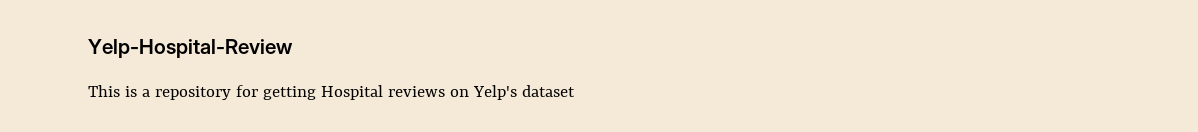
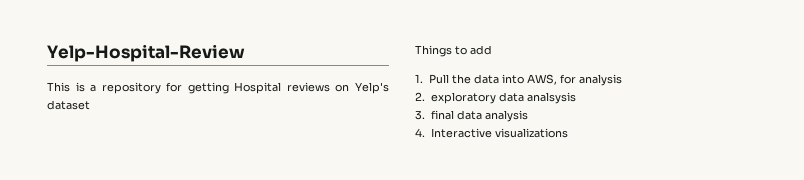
(575, 91) none -> [415,45,492,57] [415,74,622,86] [415,92,576,104] [415,110,528,122] [415,128,568,138] // Things to add // 1. Pull the data into AWS, for analysis // 2. exploratory data analsysis // 3. final data analysis // 4. Interactive visualizations

